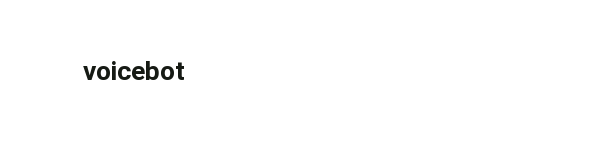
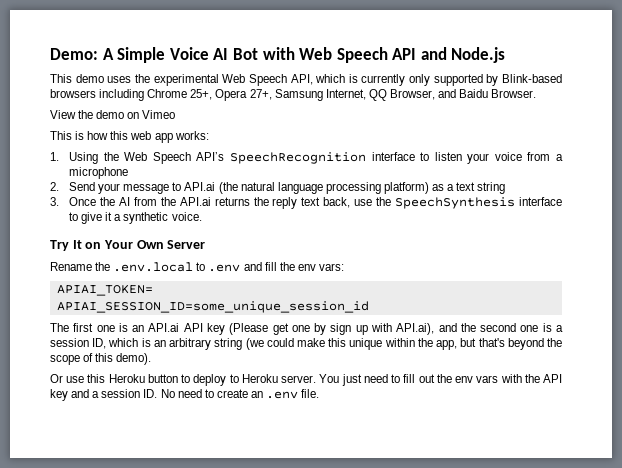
[83,61,185,80] voicebot -> [50,47,506,63] [50,74,563,86] [50,89,537,101] [50,110,176,119] [50,131,209,143] [50,152,563,164] [69,167,129,179] [50,182,506,194] [50,197,562,209] [69,212,202,224] [50,240,206,251] [50,262,344,272] [56,284,153,296] [56,301,369,313] [50,323,563,335] [50,338,562,350] [50,353,152,365] [50,374,562,386] [50,389,320,401] Demo: A Simple Voice AI Bot with Web Speech API and Node.js // This demo uses the experimental Web Speech API, which is currently only supported by Blink-based browsers including Chrome 25+, Opera 27+, Samsung Internet, QQ Browser, and Baidu Browser. // View the demo on Vimeo // This is how this web app works: // 1. Using the Web Speech API’s SpeechRecognition interface to listen your voice from a microphone // 2. Send your message to API.ai (the natural language processing platform) as a text string // 3. Once the AI from the API.ai returns the reply text back, use the SpeechSynthesis interface to give it a synthetic voice. // Try It on Your Own Server // Rename the .env.local to .env and fill the env vars: // APIAI_TOKEN= // APIAI_SESSION_ID=some_unique_session_id // The first one is an API.ai API key (Please get one by sign up with API.ai), and the second one is a session ID, which is an arbitrary string (we could make this unique within the app, but that's beyond the scope of this demo). // Or use this Heroku button to deploy to Heroku server. You just need to fill out the env vars with the API key and a session ID. No need to create an .env file.

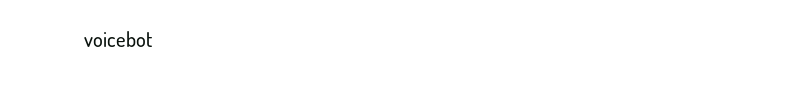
[50,47,506,63] [50,74,563,86] [50,89,537,101] [50,110,176,119] [50,131,209,143] [50,152,563,164] [69,167,129,179] [50,182,506,194] [50,197,562,209] [69,212,202,224] [50,240,206,251] [50,262,344,272] [56,284,153,296] [56,301,369,313] [50,323,563,335] [50,338,562,350] [50,353,152,365] [50,374,562,386] [50,389,320,401] Demo: A Simple Voice AI Bot with Web Speech API and Node.js // This demo uses the experimental Web Speech API, which is currently only supported by Blink-based browsers including Chrome 25+, Opera 27+, Samsung Internet, QQ Browser, and Baidu Browser. // View the demo on Vimeo // This is how this web app works: // 1. Using the Web Speech API’s SpeechRecognition interface to listen your voice from a microphone // 2. Send your message to API.ai (the natural language processing platform) as a text string // 3. Once the AI from the API.ai returns the reply text back, use the SpeechSynthesis interface to give it a synthetic voice. // Try It on Your Own Server // Rename the .env.local to .env and fill the env vars: // APIAI_TOKEN= // APIAI_SESSION_ID=some_unique_session_id // The first one is an API.ai API key (Please get one by sign up with API.ai), and the second one is a session ID, which is an arbitrary string (we could make this unique within the app, but that's beyond the scope of this demo). // Or use this Heroku button to deploy to Heroku server. You just need to fill out the env vars with the API key and a session ID. No need to create an .env file. -> [84,31,152,47] voicebot

